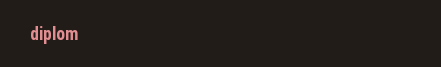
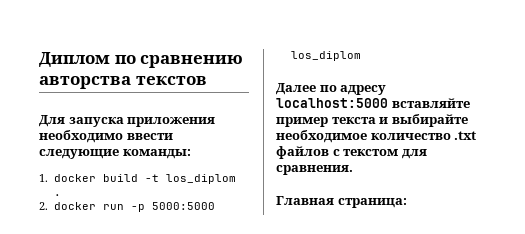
[30,26,78,44] diplom -> [39,52,244,68] [39,76,207,89] [39,115,216,127] [39,130,173,143] [39,149,191,159] [39,174,236,184] [53,194,61,196] [39,202,215,212] [290,51,361,61] [276,83,387,95] [276,98,470,108] [276,114,468,127] [276,130,477,143] [276,146,427,159] [276,165,353,175] [276,196,407,208] Диплом по сравнению авторства текстов // Для запуска приложения необходимо ввести следующие команды: // 1. docker build -t los_diplom . // 2. docker run -p 5000:5000 los_diplom // Далее по адресу localhost:5000 вставляйте пример текста и выбирайте необходимое количество .txt файлов с текстом для сравнения. // Главная страница:

